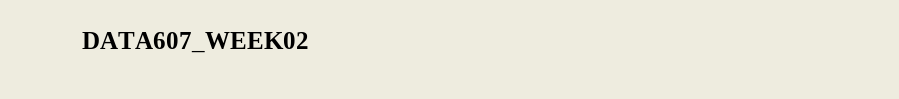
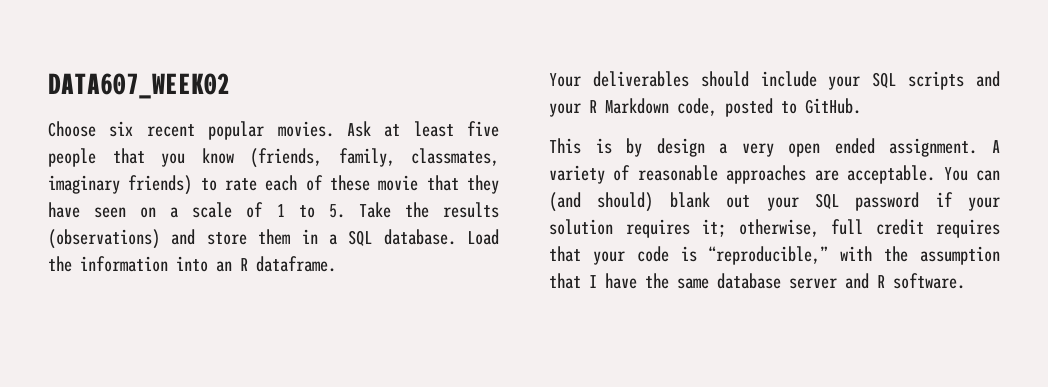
(309, 42) none -> [48,121,499,140] [48,148,499,168] [48,175,499,195] [48,202,499,218] [48,229,499,249] [48,256,336,272] [549,71,1000,90] [549,98,861,117] [549,138,1000,157] [549,165,1000,184] [549,192,1000,212] [549,219,1000,238] [549,246,1000,265] [549,273,965,289] // Choose six recent popular movies. Ask at least five people that you know (friends, family, classmates, imaginary friends) to rate each of these movie that they have seen on a scale of 1 to 5. Take the results (observations) and store them in a SQL database. Load the information into an R dataframe. // Your deliverables should include your SQL scripts and your R Markdown code, posted to GitHub. // This is by design a very open ended assignment. A variety of reasonable approaches are acceptable. You can (and should) blank out your SQL password if your solution requires it; otherwise, full credit requires that your code is “reproducible,” with the assumption that I have the same database server and R software.

